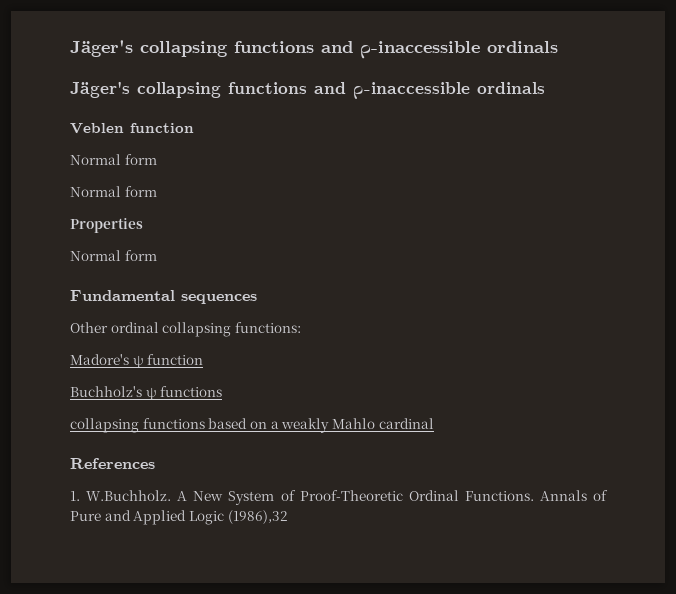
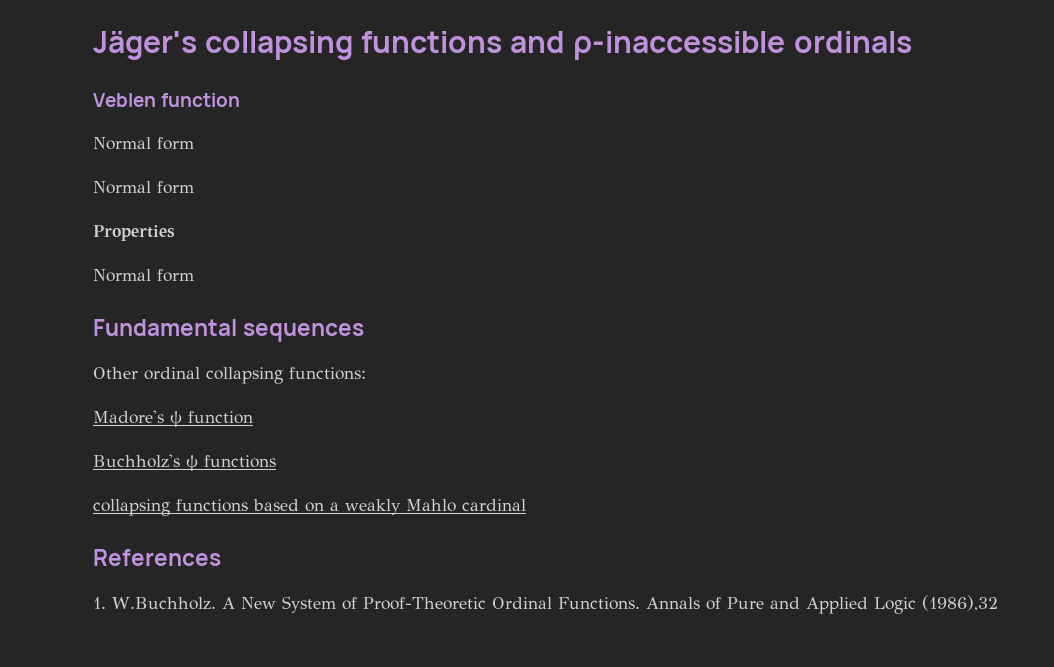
[70,40,558,59] [70,81,545,99] Jäger's collapsing functions and ρ-inaccessible ordinals // Jäger's collapsing functions and ρ-inaccessible ordinals -> [93,31,912,60] Jäger's collapsing functions and ρ-inaccessible ordinals

